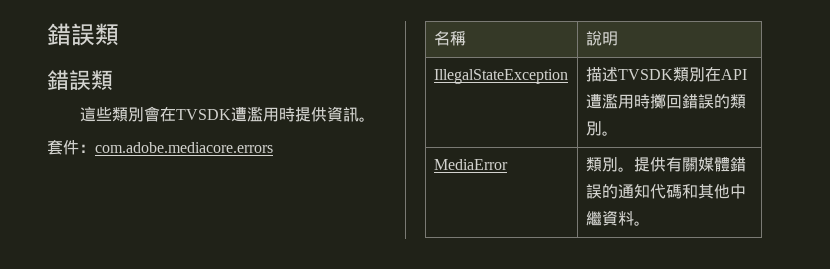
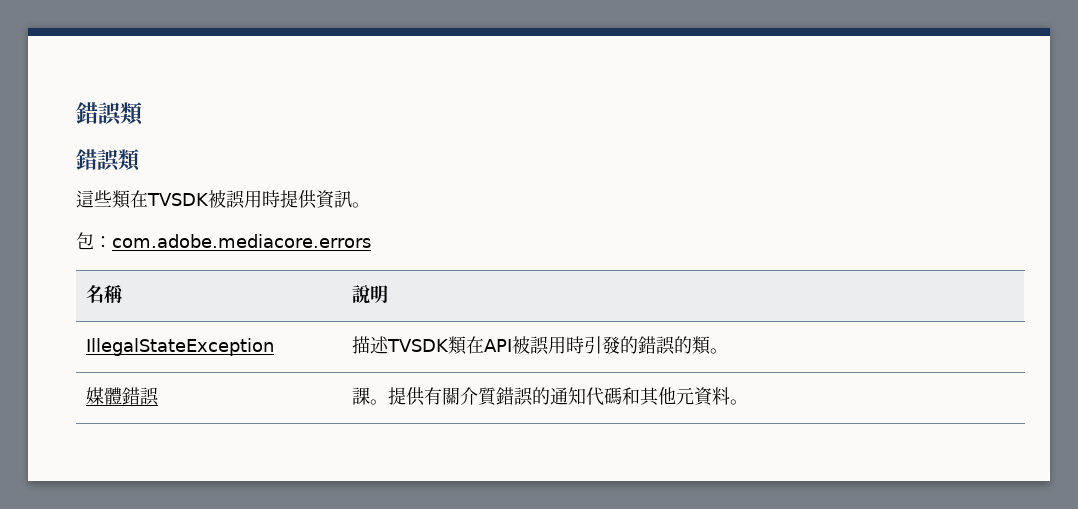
[128,106,264,122] 別會在TVSDK遭濫 -> [130,190,245,209] 在TVSDK被誤
[47,140,79,155] 套件 -> [76,232,94,250] 包
[688,67,747,82] [585,94,682,109] 別在API遭濫用時擲回 -> [466,336,639,355] 在API被誤用時引發的
[585,121,618,136] [433,159,508,170] [585,157,618,172] 別。 // MediaError | 類別 -> [710,348,729,354] [86,387,160,406] [352,387,371,405] 。 // 媒體錯誤 | 課
[697,157,730,172] 媒體 -> [460,387,498,406] 介質
[729,184,746,199] [585,211,602,226] 中繼 -> [676,387,695,405] 元

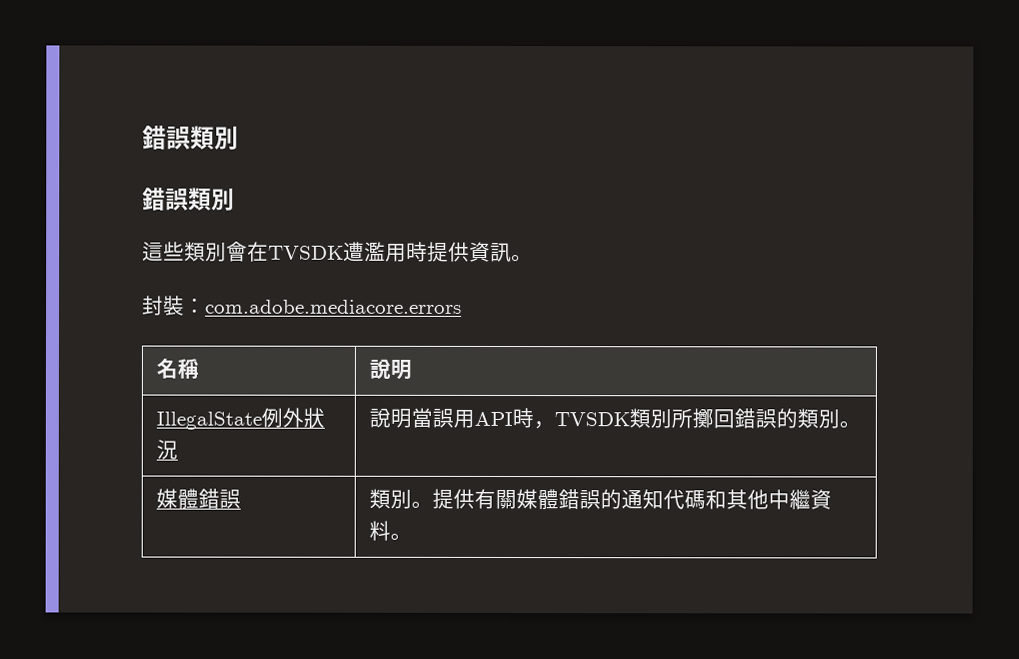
[76,102,143,125] [76,149,140,171] 錯誤類 // 錯誤類 -> [142,125,239,150] [142,187,235,211] 錯誤類別 // 錯誤類別
[130,190,245,209] 在TVSDK被誤 -> [205,241,386,262] 別會在TVSDK遭濫
[76,232,94,250] 包 -> [142,295,185,316] 封裝
[86,338,275,356] [352,336,639,355] IllegalStateException | 描述TVSDK類在API被誤用時引發的 -> [156,407,326,430] [156,439,179,460] [369,407,736,430] IllegalState例外狀況 | 說明當誤用API時，TVSDK類別所擲回
(712, 345) none -> [818,408,841,429] 別
[352,387,371,405] 課 -> [369,488,413,509] 類別
[460,387,498,406] 介質 -> [516,489,560,510] 媒體
[676,387,695,405] 元 -> [768,489,812,510] 中繼

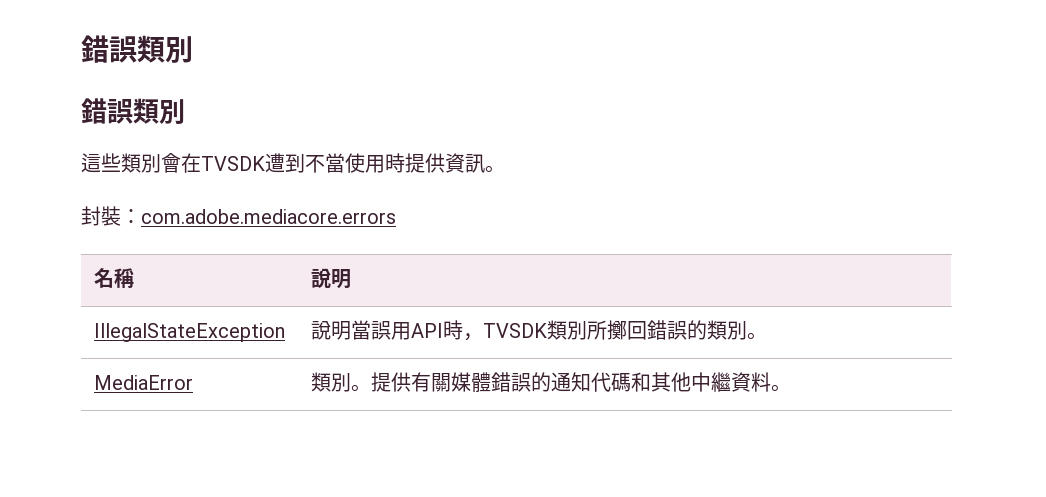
[364,241,386,262] 濫 -> [285,153,365,173] 到不當使
[156,407,326,430] [156,439,179,460] IllegalState例外狀況 -> [93,323,285,342] IllegalStateException
[156,488,242,509] 媒體錯誤 -> [93,375,193,390] MediaError

